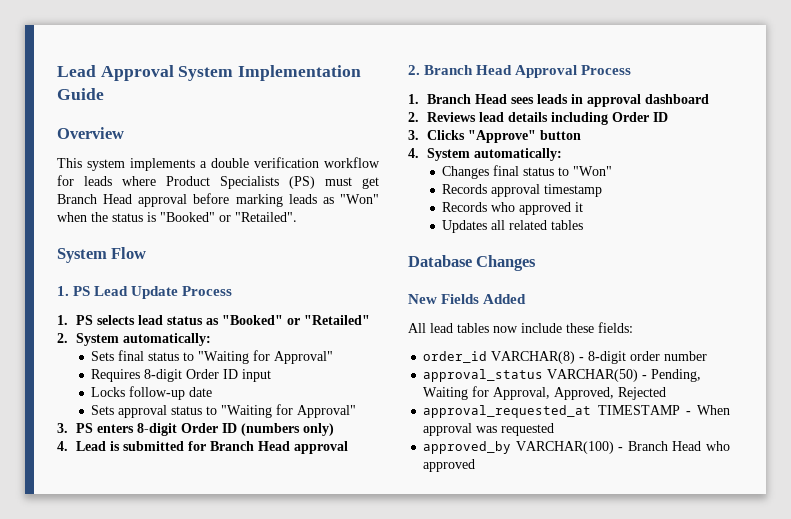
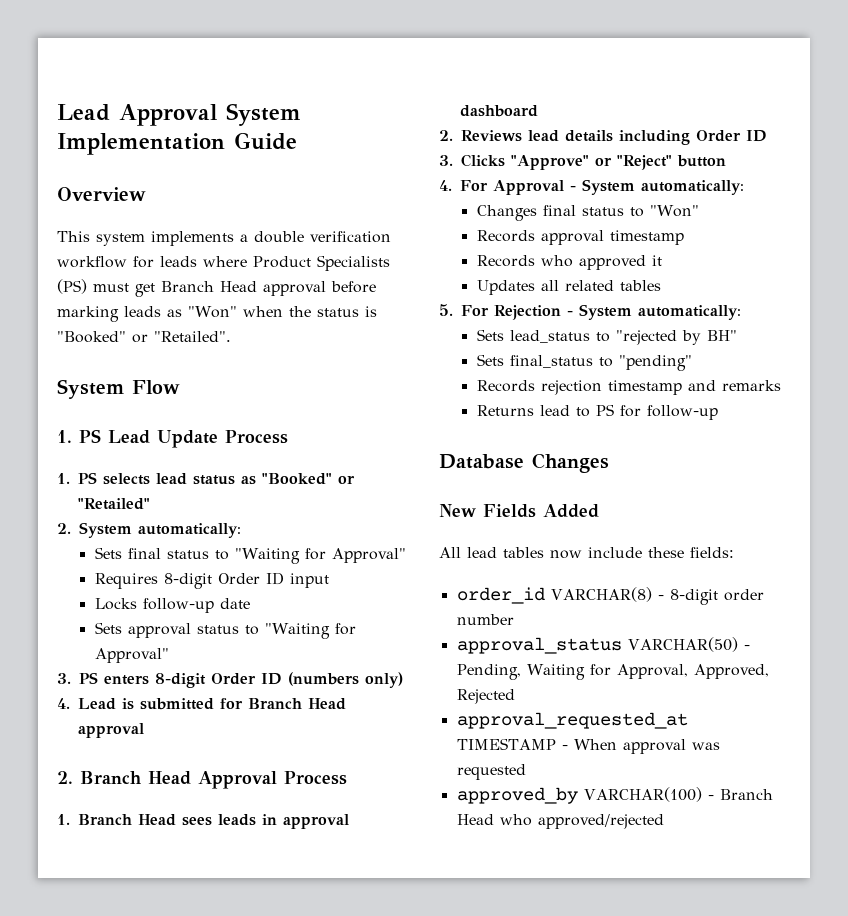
(536, 136) none -> [595,155,672,170] or "Reject"
(419, 153) none -> [460,180,576,195] For Approval -
(584, 225) none -> [439,304,741,320] [476,329,737,345] [476,354,692,371] [476,380,781,395] [476,404,718,420] // 5. For Rejection - System automatically: // Sets lead_status to "rejected by BH" // Sets final_status to "pending" // Records rejection timestamp and remarks // Returns lead to PS for follow-up
[423,459,476,472] approved -> [537,814,664,829] approved/rejected

